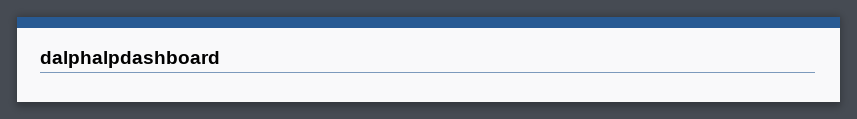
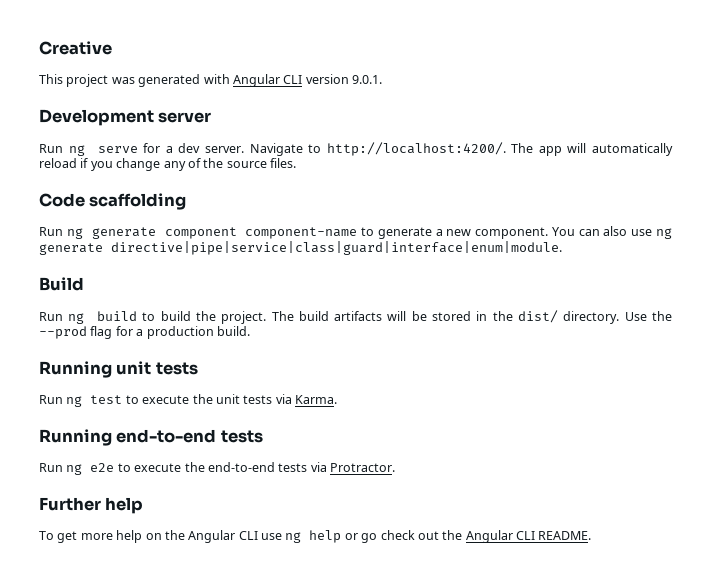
[40,51,220,68] dalphalpdashboard -> [39,41,112,55] [39,74,382,87] [39,109,212,126] [39,142,673,156] [39,158,296,171] [39,193,187,210] [39,226,672,239] [39,241,562,255] [39,277,84,291] [39,310,672,324] [39,326,250,339] [39,361,198,378] [39,394,337,407] [39,429,263,446] [39,462,395,475] [39,497,144,514] [39,530,592,543] Creative // This project was generated with Angular CLI version 9.0.1. // Development server // Run ng serve for a dev server. Navigate to http://localhost:4200/. The app will automatically reload if you change any of the source files. // Code scaffolding // Run ng generate component component-name to generate a new component. You can also use ng generate directive|pipe|service|class|guard|interface|enum|module. // Build // Run ng build to build the project. The build artifacts will be stored in the dist/ directory. Use the --prod flag for a production build. // Running unit tests // Run ng test to execute the unit tests via Karma. // Running end-to-end tests // Run ng e2e to execute the end-to-end tests via Protractor. // Further help // To get more help on the Angular CLI use ng help or go check out the Angular CLI README.

